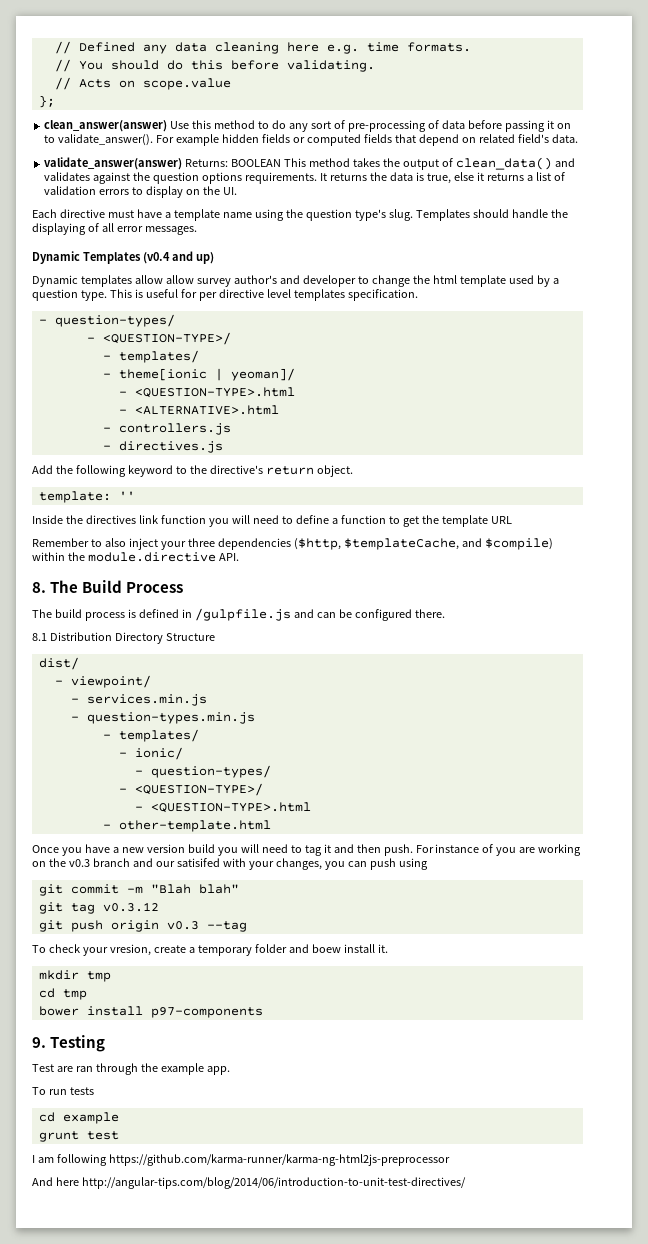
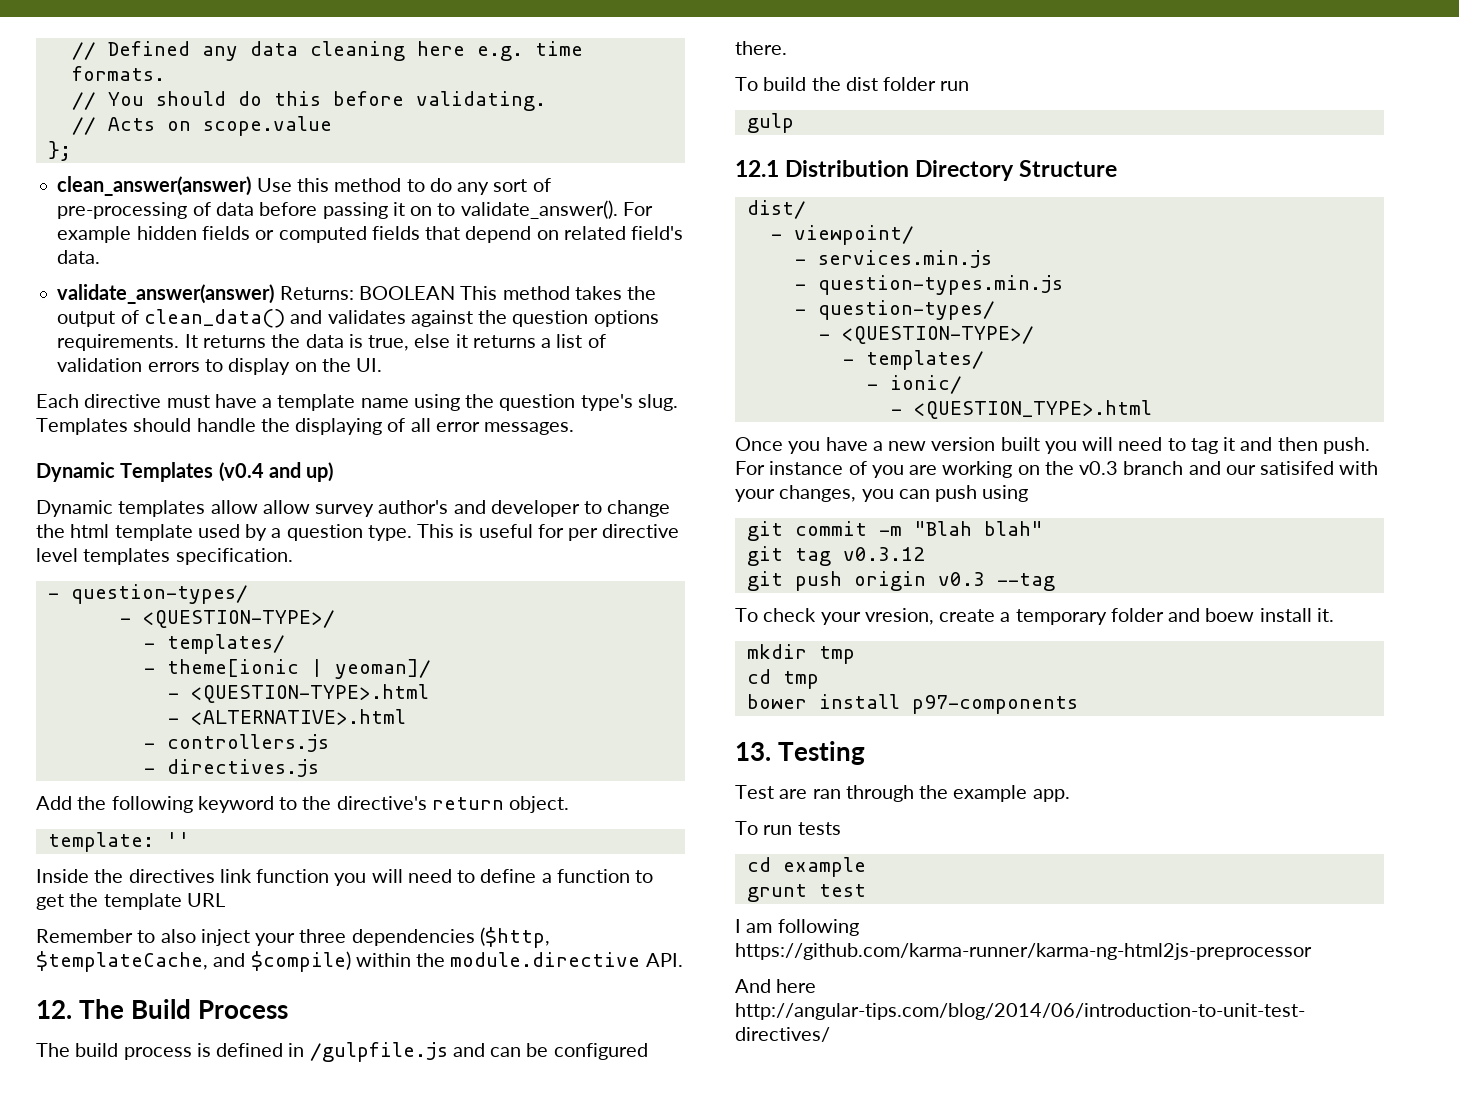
[32,582,46,593] 8. -> [36,1000,72,1019] 12.
[32,633,47,641] 8.1 -> [735,77,970,91] [746,113,794,133] [735,160,779,177] To build the dist folder run // gulp // 12.1
(255, 718) none -> [794,300,995,320] [818,326,1034,344] // - question-types/ // - <QUESTION-TYPE>/
[150,765,271,778] [118,783,263,796] [134,802,311,813] [102,820,271,832] question-types/ // - <QUESTION-TYPE>/ // - <QUESTION-TYPE>.html // - other-template.html -> [913,400,1152,419] <QUESTION_TYPE>.html
[187,844,215,853] build -> [1000,437,1040,451] built
[32,1037,46,1048] 9. -> [735,742,771,761] 13.

